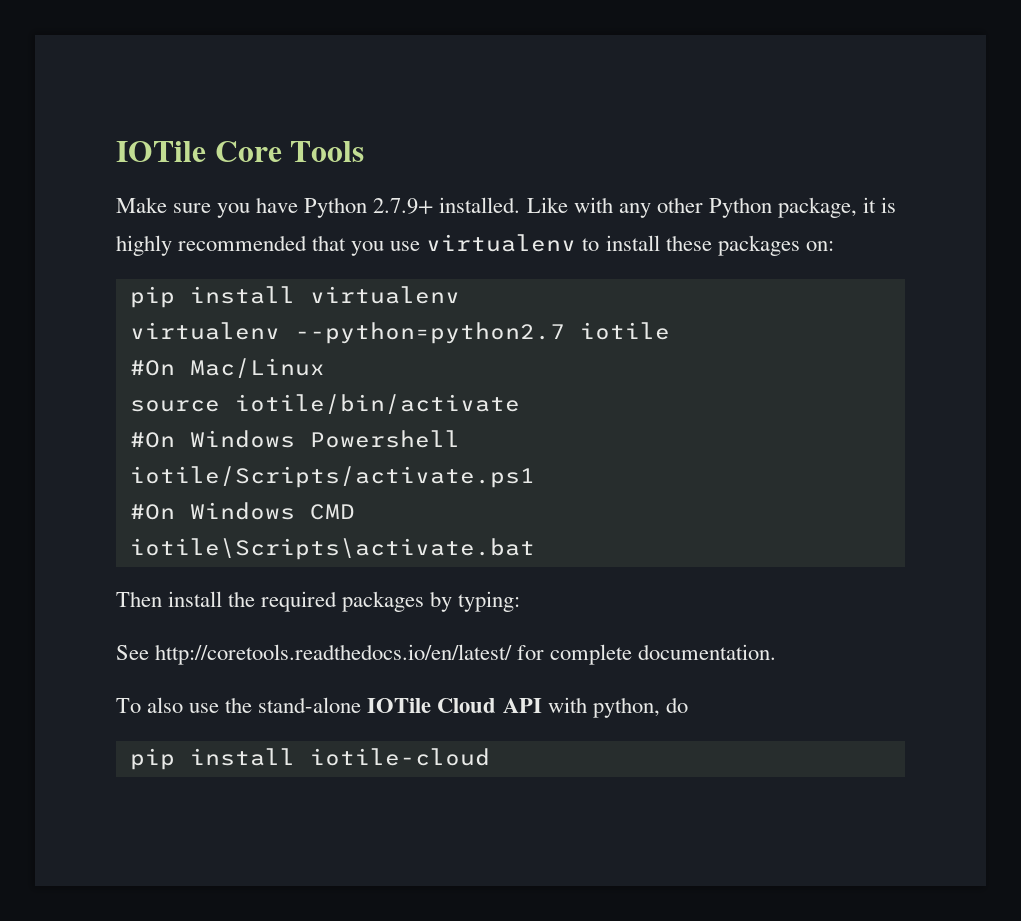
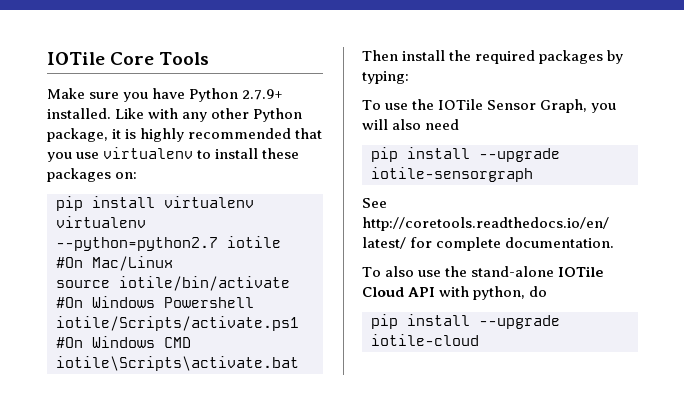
(521, 601) none -> [362,99,617,113] [362,119,460,130] [371,147,560,162] [371,167,533,182] // To use the IOTile Sensor Graph, you will also need // pip install --upgrade iotile-sensorgraph
(295, 757) none -> [479,315,560,329] --upgrade

